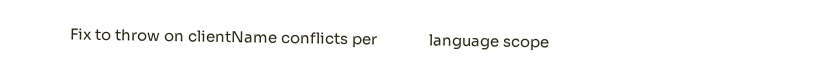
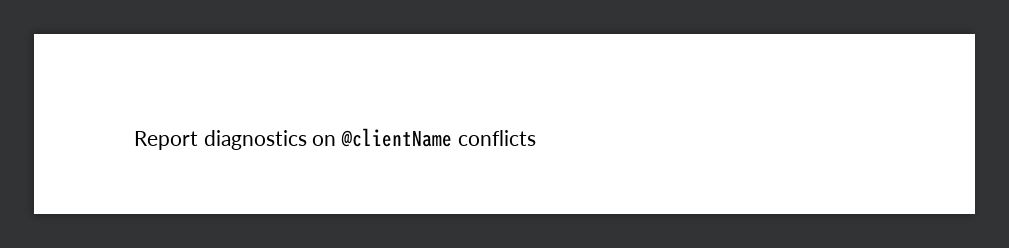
[69,27,551,51] Fix to throw on clientName conflicts per language scope -> [134,128,536,150] Report diagnostics on @clientName conflicts

